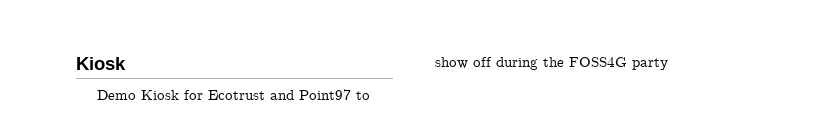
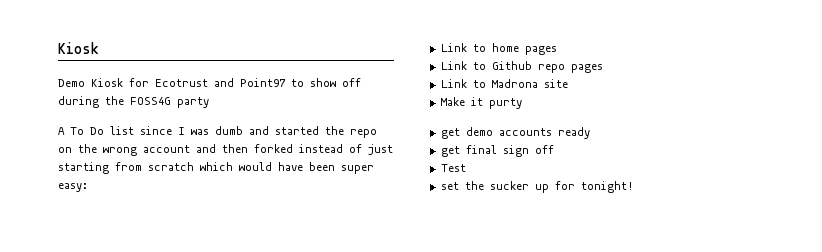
(668, 64) none -> [58,126,377,138] [58,144,393,156] [58,162,374,174] [58,183,88,192] [440,43,557,55] [440,61,603,73] [440,79,568,88] [440,97,522,109] [440,127,590,139] [440,145,554,157] [440,164,466,172] [440,181,634,193] // A To Do list since I was dumb and started the repo on the wrong account and then forked instead of just starting from scratch which would have been super easy: // Link to home pages // Link to Github repo pages // Link to Madrona site // Make it purty // get demo accounts ready // get final sign off // Test // set the sucker up for tonight!

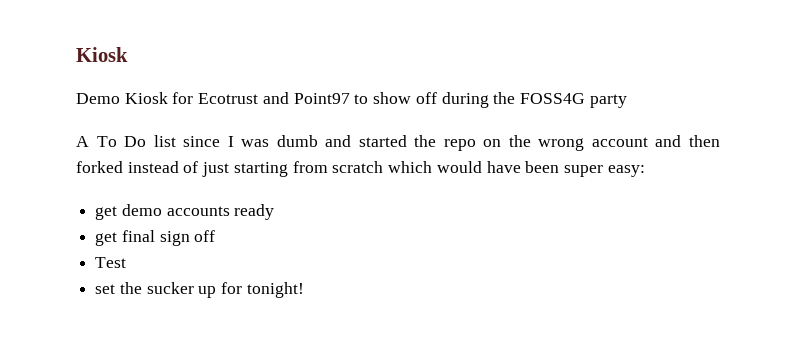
[440,43,557,55] [440,61,603,73] [440,79,568,88] [440,97,522,109] // Link to home pages // Link to Github repo pages // Link to Madrona site // Make it purty -> (645, 171) none

